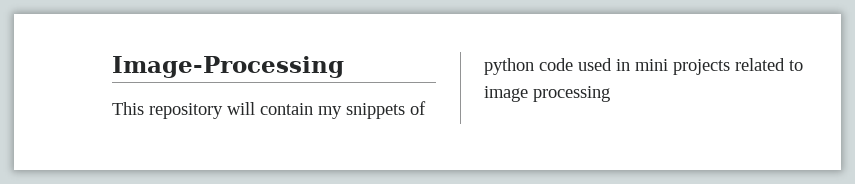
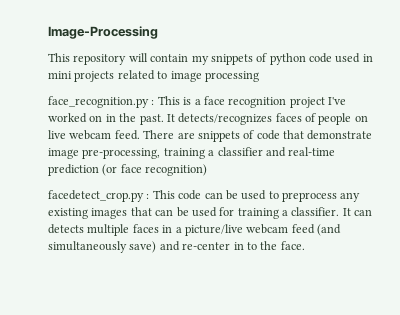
(610, 94) none -> [48,96,346,108] [48,113,368,125] [48,130,373,142] [48,147,336,159] [48,164,208,176] [48,190,361,202] [48,207,373,219] [48,224,341,236] [48,241,305,253] // face_recognition.py : This is a face recognition project I've worked on in the past. It detects/recognizes faces of people on live webcam feed. There are snippets of code that demonstrate image pre-processing, training a classifier and real-time prediction (or face recognition) // facedetect_crop.py : This code can be used to preprocess any existing images that can be used for training a classifier. It can detects multiple faces in a picture/live webcam feed (and simultaneously save) and re-center in to the face.

